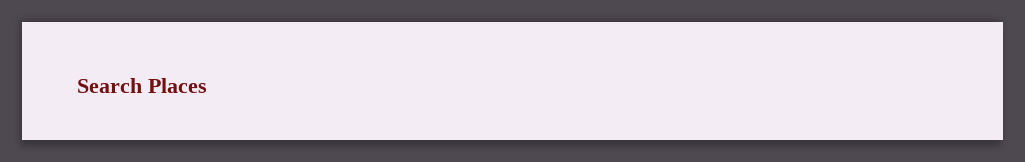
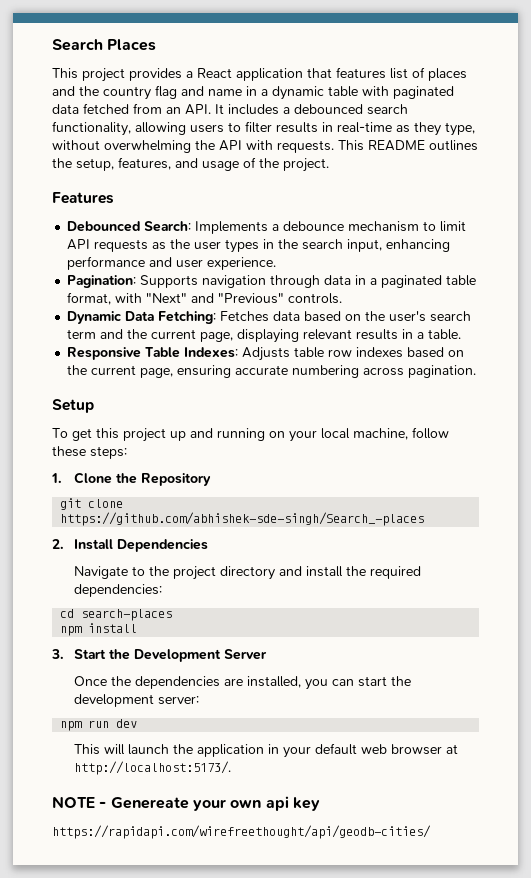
(207, 85) none -> [52,67,467,82] [52,85,454,100] [52,103,408,115] [52,121,475,136] [52,140,478,153] [52,157,329,172] [52,192,114,204] [67,221,467,234] [67,239,451,253] [67,256,277,270] [67,275,477,288] [67,292,343,305] [67,311,472,324] [67,329,462,343] [67,347,465,361] [67,365,477,378] [52,399,94,413] [52,427,449,442] [52,446,127,459] [51,472,211,486] [60,498,124,510] [60,512,425,526] [52,539,208,552] [73,566,421,580] [73,584,162,597] [60,609,173,621] [60,623,138,636] [51,649,267,662] [73,676,411,690] [73,694,199,707] [60,719,138,731] [73,743,458,758] [73,761,231,775] [52,796,320,811] [52,825,431,839] // This project provides a React application that features list of places and the country flag and name in a dynamic table with paginated data fetched from an API. It includes a debounced search functionality, allowing users to filter results in real-time as they type, without overwhelming the API with requests. This README outlines the setup, features, and usage of the project. // Features // Debounced Search: Implements a debounce mechanism to limit API requests as the user types in the search input, enhancing performance and user experience. // Pagination: Supports navigation through data in a paginated table format, with "Next" and "Previous" controls. // Dynamic Data Fetching: Fetches data based on the user's search term and the current page, displaying relevant results in a table. // Responsive Table Indexes: Adjusts table row indexes based on the current page, ensuring accurate numbering across pagination. // Setup // To get this project up and running on your local machine, follow these steps: // 1. Clone the Repository // git clone https://github.com/abhishek-sde-singh/Search_-places // 2. Install Dependencies // Navigate to the project directory and install the required dependencies: // cd search-places // npm install // 3. Start the Development Server // Once the dependencies are installed, you can start the development server: // npm run dev // This will launch the application in your default web browser at http://localhost:5173/. // NOTE - Genereate your own api key // https://rapidapi.com/wirefreethought/api/geodb-cities/

